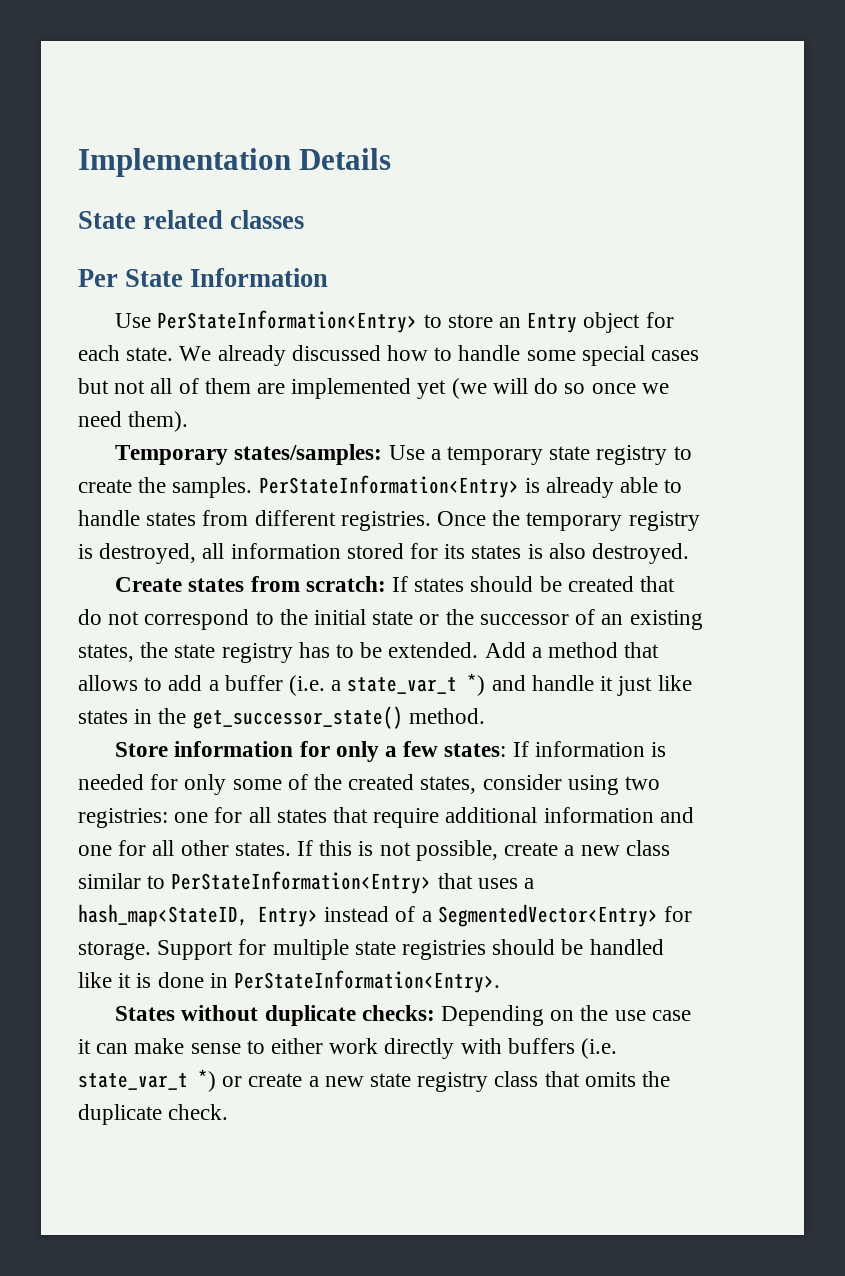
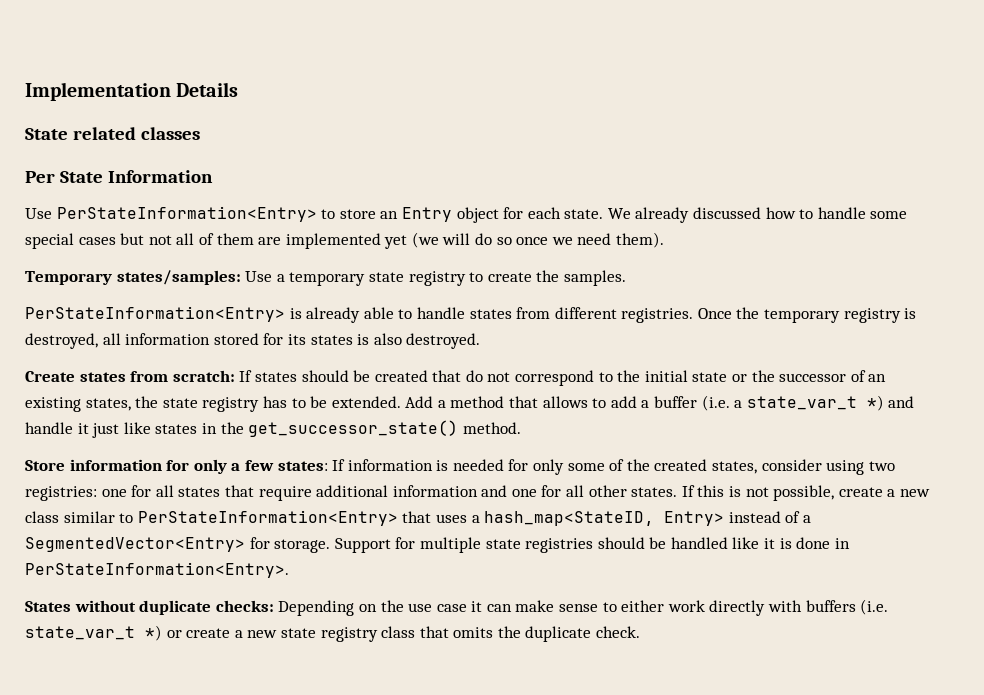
(253, 487) none -> (626, 278) //

